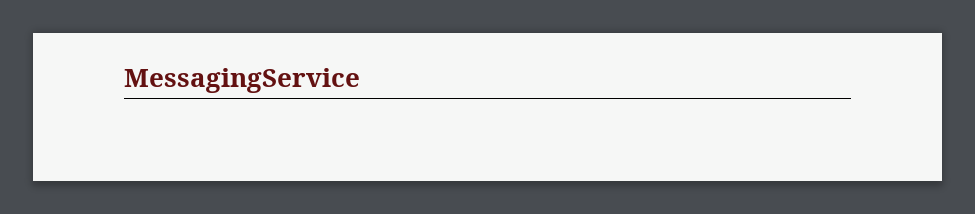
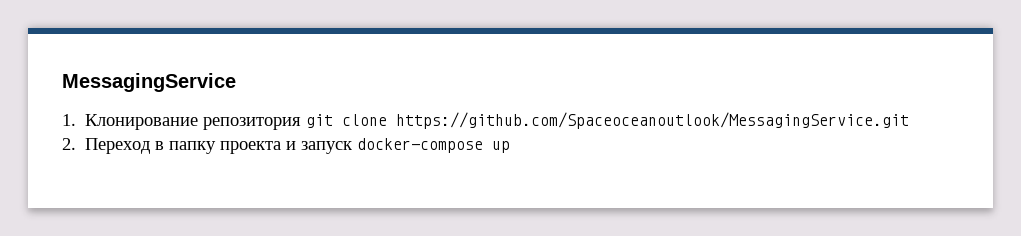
(360, 80) none -> [62,112,910,130] [62,138,511,154] // 1. Клонирование репозитория git clone https://github.com/Spaceoceanoutlook/MessagingService.git // 2. Переход в папку проекта и запуск docker-compose up

